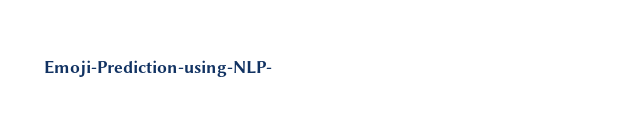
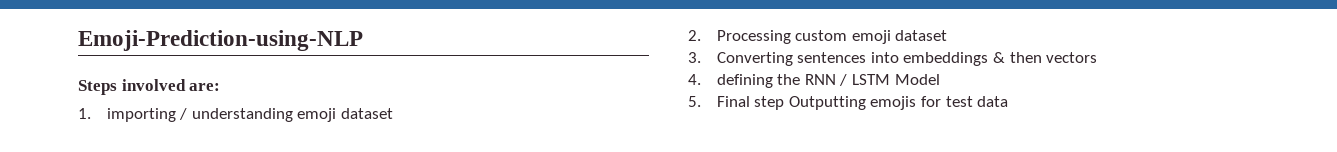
[44,60,272,77] Emoji-Prediction-using-NLP- -> [78,30,363,51] [78,79,221,95] [78,108,393,122] [688,30,948,44] [688,52,1098,66] [688,74,940,88] [688,96,1009,110] Emoji-Prediction-using-NLP // Steps involved are: // 1. importing / understanding emoji dataset // 2. Processing custom emoji dataset // 3. Converting sentences into embeddings & then vectors // 4. defining the RNN / LSTM Model // 5. Final step Outputting emojis for test data

